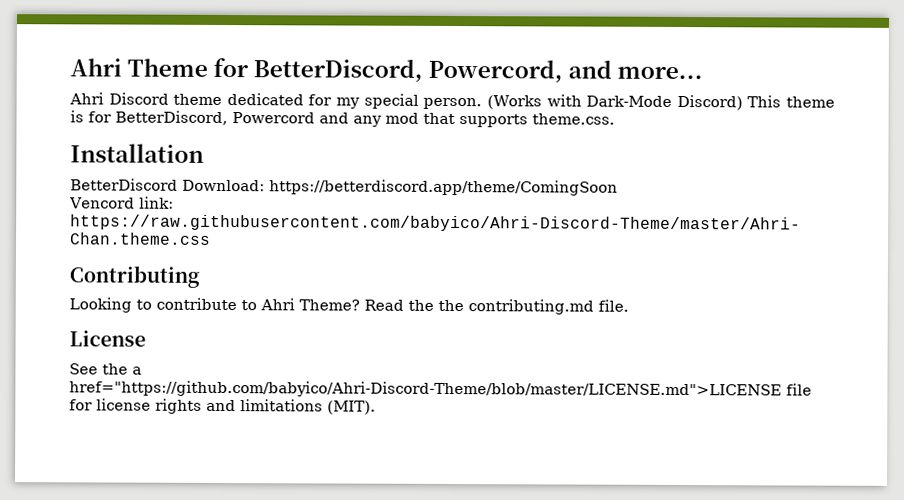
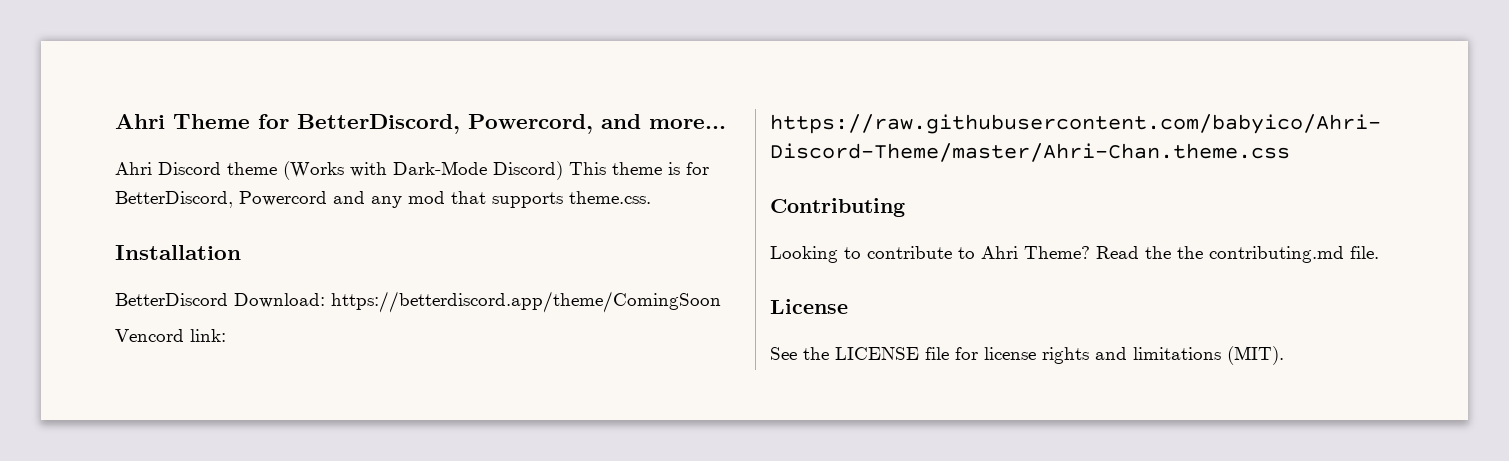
[226,93,483,110] dedicated for my special person. -> (277, 168) none
[132,366,142,375] [69,380,782,399] a href="https://github.com/babyico/Ahri-Discord-Theme/blob/master/LICENSE.md">LICENSE -> [835,347,919,360] LICENSE

